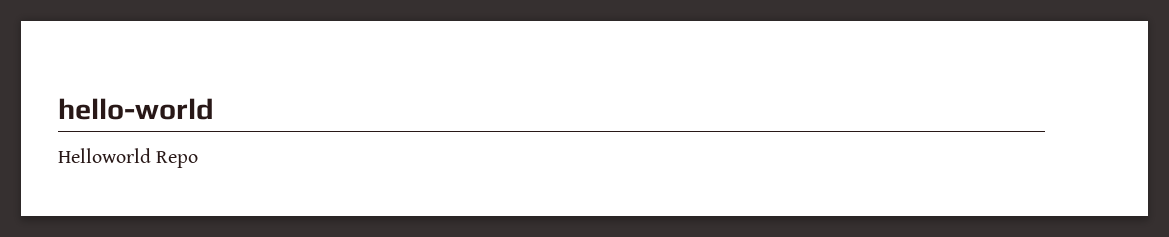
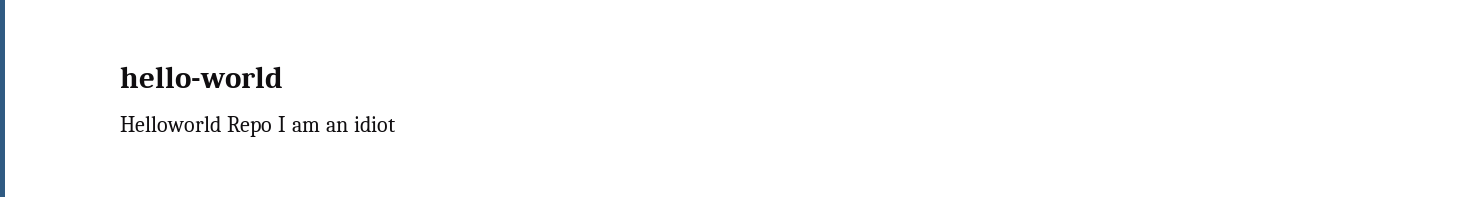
(199, 159) none -> [277,116,396,132] I am an idiot

